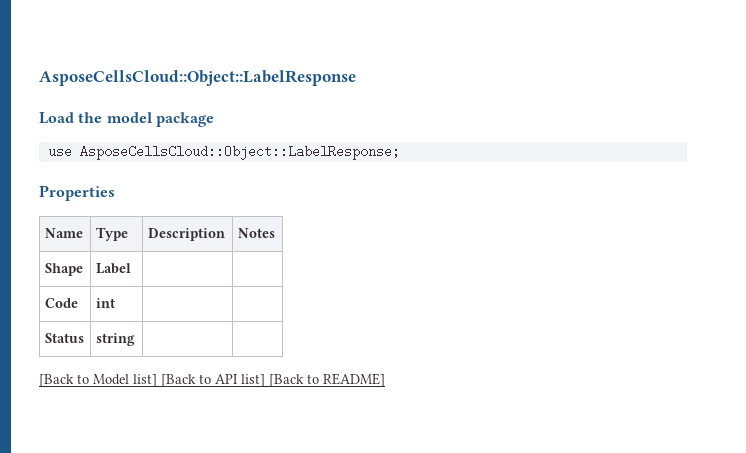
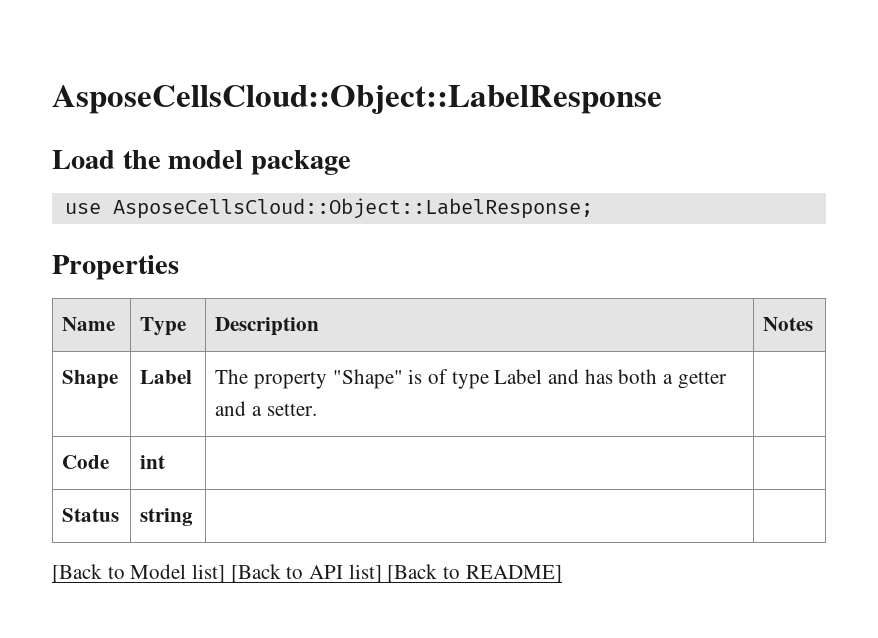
(131, 268) none -> [215,369,727,389] [215,401,317,416] The property "Shape" is of type Label and has both a getter and a setter.

